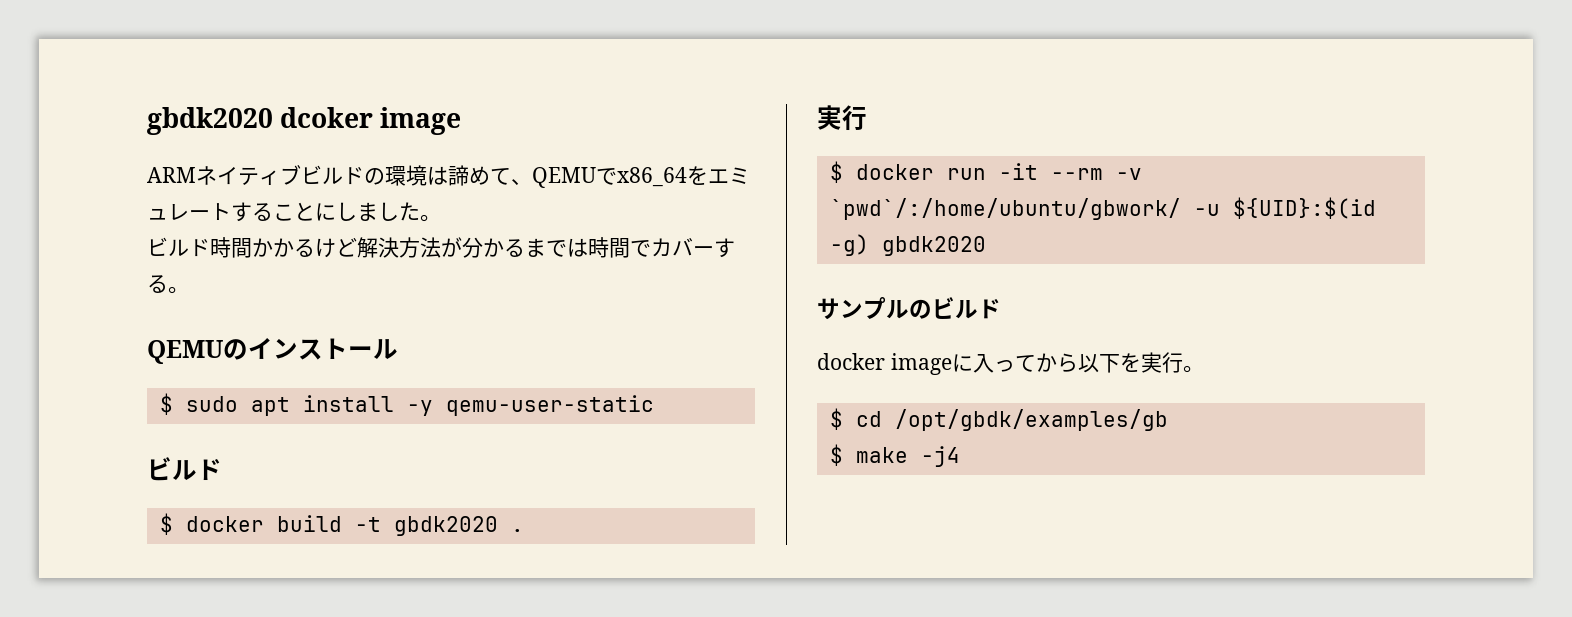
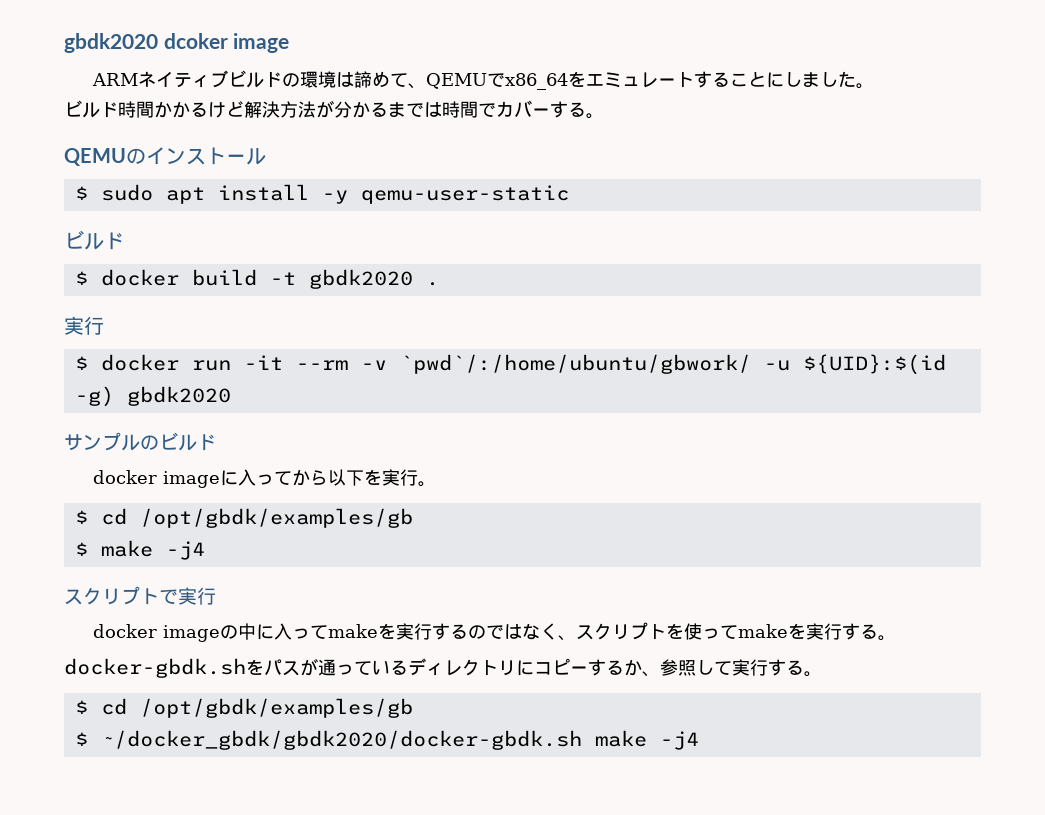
(960, 456) none -> [64,586,216,605] [93,622,897,642] [64,658,822,678] [74,698,413,718] [74,730,699,750] // スクリプトで実行 // docker imageの中に入ってmakeを実行するのではなく、スクリプトを使ってmakeを実行する。 // docker-gbdk.shをパスが通っているディレクトリにコピーするか、参照して実行する。 // $ cd /opt/gbdk/examples/gb // $ ~/docker_gbdk/gbdk2020/docker-gbdk.sh make -j4

